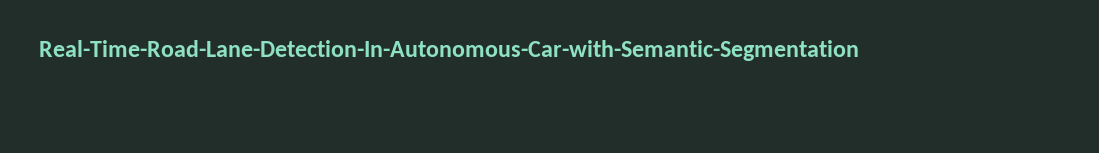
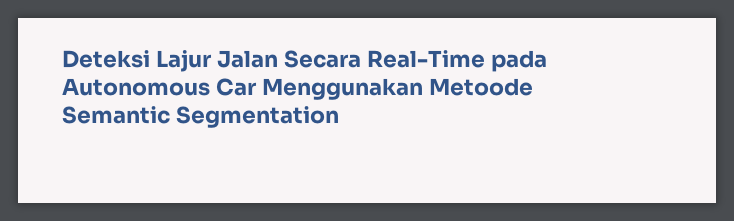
[39,40,859,61] Real-Time-Road-Lane-Detection-In-Autonomous-Car-with-Semantic-Segmentation -> [62,50,547,72] [62,78,533,100] [62,106,339,128] Deteksi Lajur Jalan Secara Real-Time pada Autonomous Car Menggunakan Metoode Semantic Segmentation

